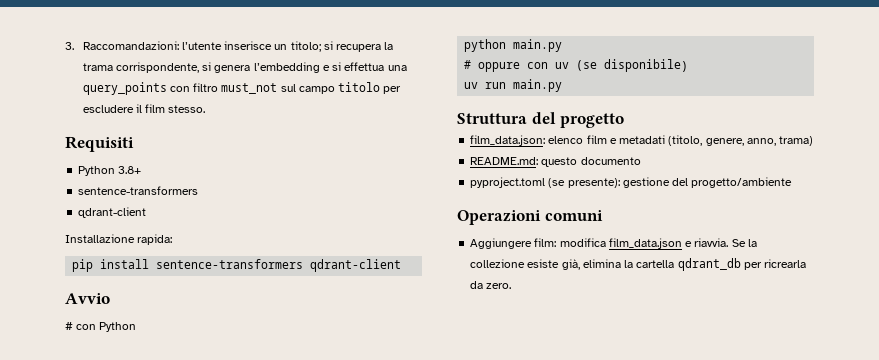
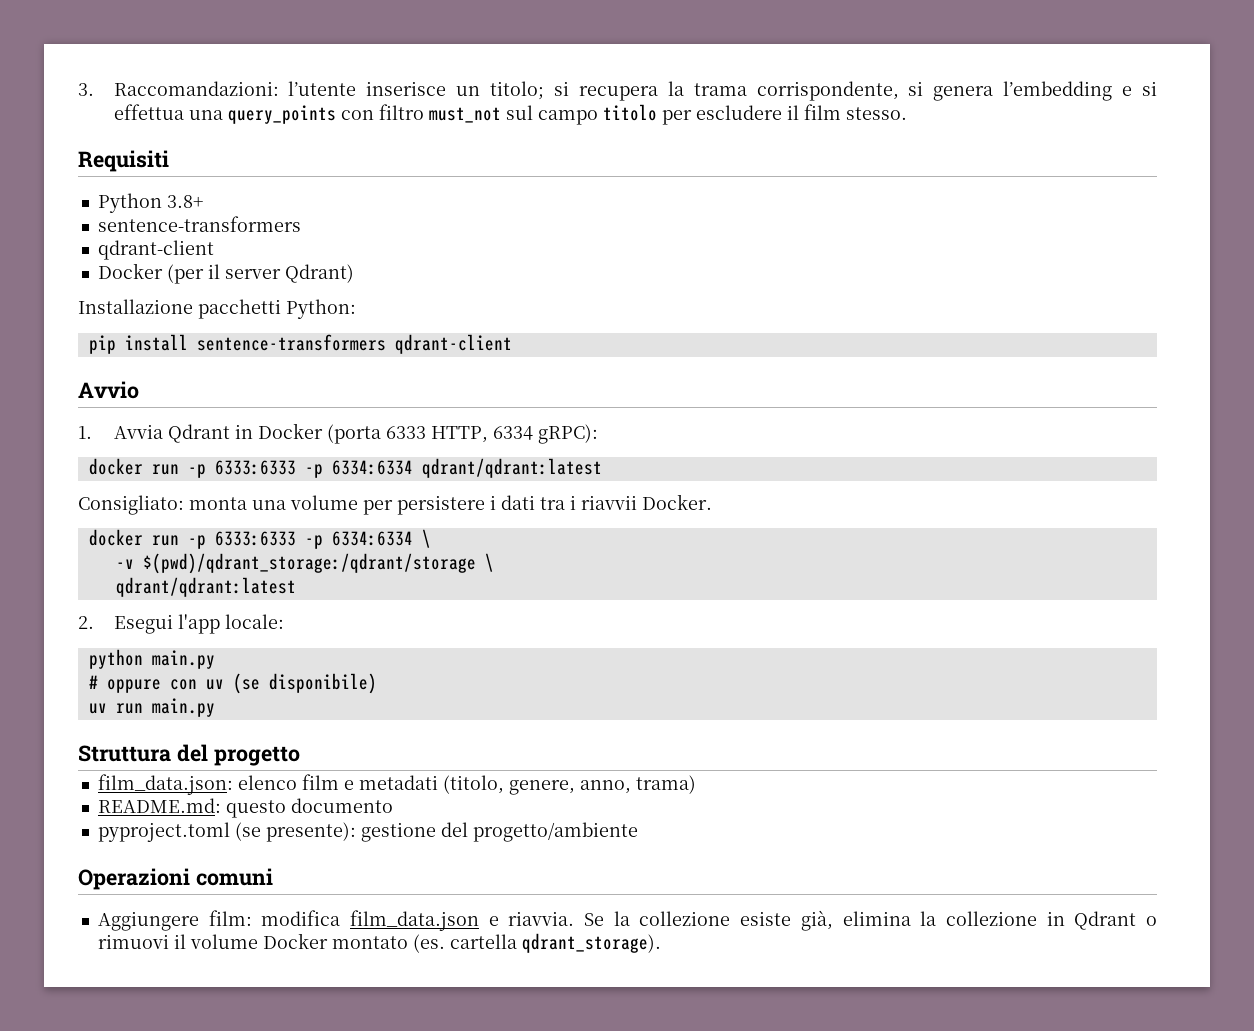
(147, 212) none -> [97,263,354,284] // Docker (per il server Qdrant)
[137,234,173,245] rapida: -> [198,299,356,319] pacchetti Python:
[65,322,137,332] # con Python -> [78,423,598,444] [88,458,602,478] [78,494,712,515] [88,529,431,549] [115,553,494,574] [115,577,296,597] [78,614,284,634] 1. Avvia Qdrant in Docker (porta 6333 HTTP, 6334 gRPC): // docker run -p 6333:6333 -p 6334:6334 qdrant/qdrant:latest // Consigliato: monta una volume per persistere i dati tra i riavvii Docker. // docker run -p 6333:6333 -p 6334:6334 \ // -v $(pwd)/qdrant_storage:/qdrant/storage \ // qdrant/qdrant:latest // 2. Esegui l'app locale:
[636,258,807,271] [470,281,512,289] cartella qdrant_db per ricrearla da zero. -> [945,911,1158,930] [97,933,661,953] collezione in Qdrant o rimuovi il volume Docker montato (es. cartella qdrant_storage).

